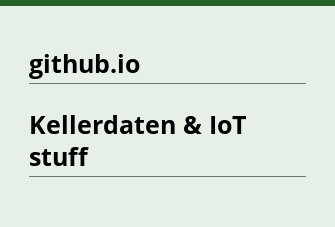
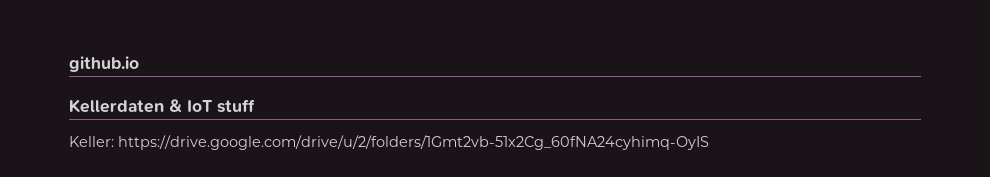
(89, 156) none -> [69,135,709,150] // Keller: https://drive.google.com/drive/u/2/folders/1Gmt2vb-51x2Cg_60fNA24cyhimq-OyIS

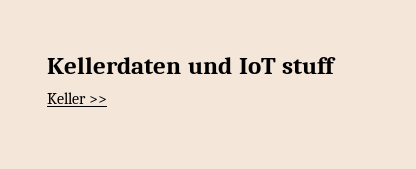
[69,56,139,72] [69,99,182,113] github.io // Kellerdaten & -> [47,57,232,74] Kellerdaten und
[69,135,709,150] Keller: https://drive.google.com/drive/u/2/folders/1Gmt2vb-51x2Cg_60fNA24cyhimq-OyIS -> [47,92,108,104] Keller >>

